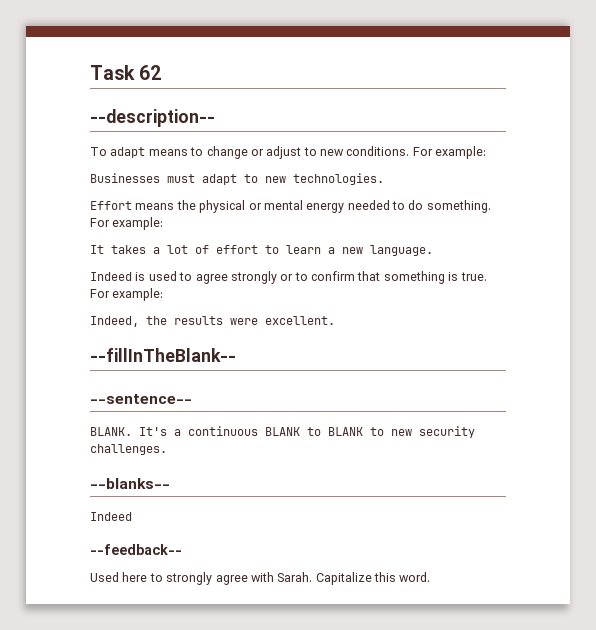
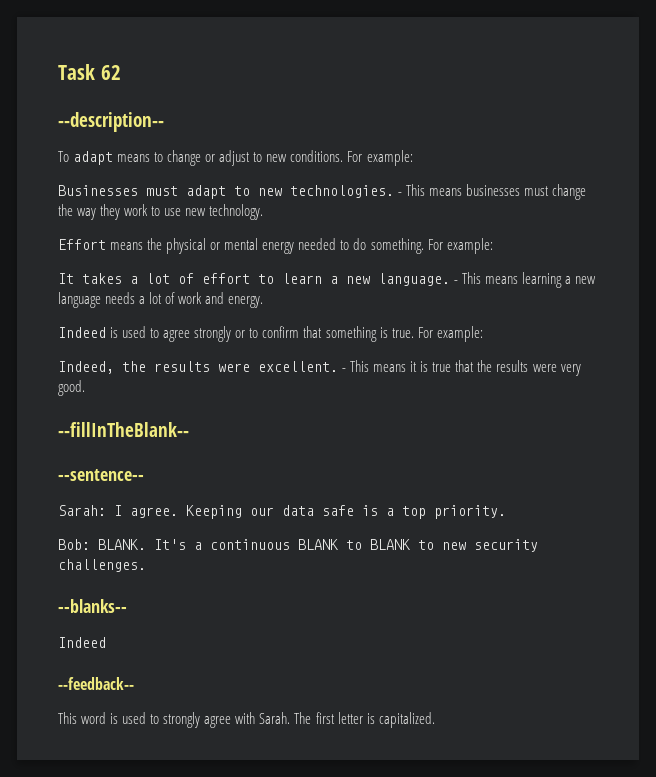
(384, 179) none -> [398,184,587,200] [58,204,264,220] - This means businesses must change the way they work to use new technology.
(433, 250) none -> [454,272,597,288] [58,292,264,308] - This means learning a new language needs a lot of work and energy.
[90,348,236,362] [90,394,192,404] // --fillInTheBlank-- // --sentence-- // -> [342,360,581,376] [58,380,85,396] [58,422,189,437] [58,469,144,481] [58,505,506,519] [58,539,90,550] - This means it is true that the results were very good. // --fillInTheBlank-- // --sentence-- // Sarah: I agree. Keeping our data safe is a top priority. // Bob:
[90,572,148,582] Used here -> [58,712,147,724] This word is used
[315,572,431,585] Capitalize this word. -> [294,712,435,728] The first letter is capitalized.

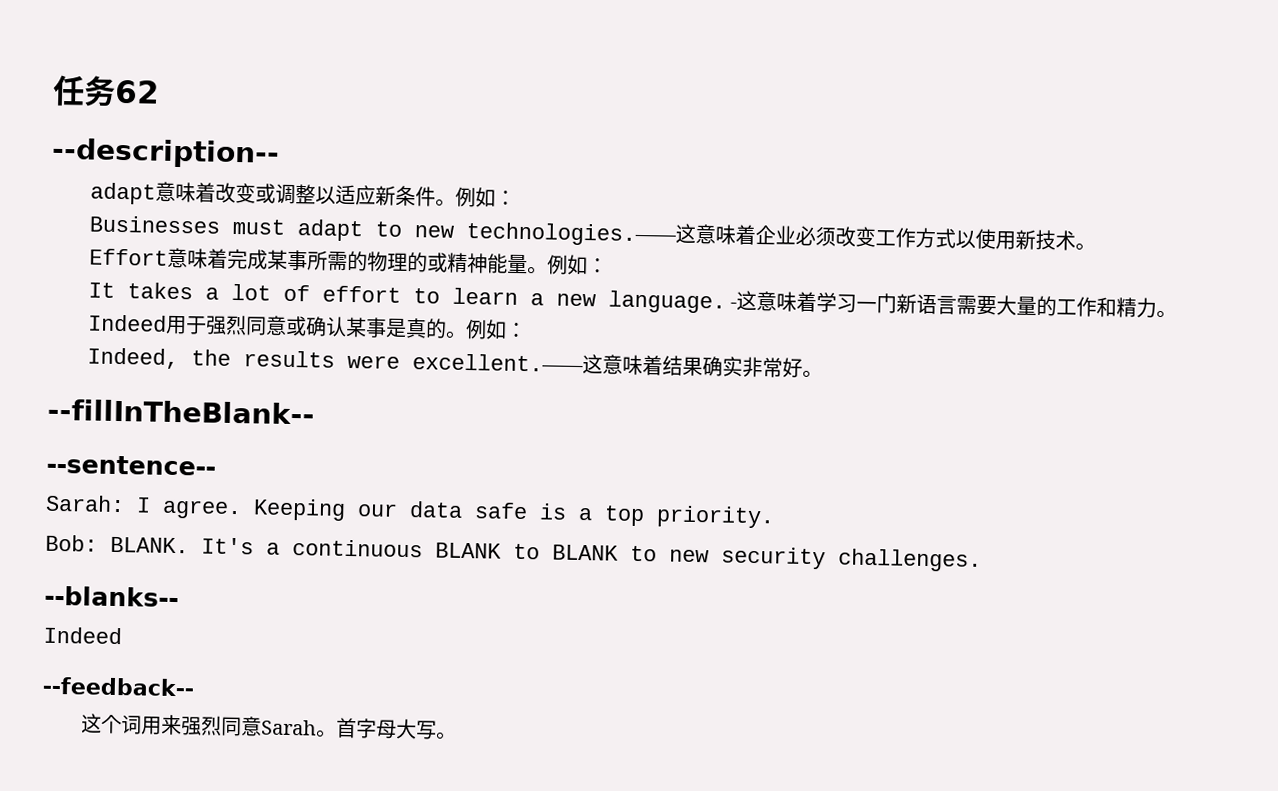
[58,64,95,80] Task -> [52,74,116,107] 任务
[58,150,413,166] To adapt means to change or adjust to new conditions. For example: -> [89,181,516,208] adapt意味着改变或调整以适应新条件。例如：
[290,184,587,200] [58,204,264,220] [58,238,493,254] technologies. - This means businesses must change the way they work to use new technology. // Effort means the physical or mental energy needed to do something. For example: -> [465,221,1096,251] [88,247,608,276] technologies.——这意味着企业必须改变工作方式以使用新技术。 // Effort意味着完成某事所需的物理的或精神能量。例如：
[462,272,597,288] [58,292,264,308] [58,326,483,342] [58,360,581,376] [58,380,85,396] This means learning a new language needs a lot of work and energy. // Indeed is used to agree strongly or to confirm that something is true. For example: // Indeed, the results were excellent. - This means it is true that the results were very good. -> [736,290,1178,319] [87,314,527,340] [86,347,823,379] 这意味着学习一门新语言需要大量的工作和精力。 // Indeed用于强烈同意或确认某事是真的。例如： // Indeed, the results were excellent.——这意味着结果确实非常好。
[58,712,435,728] This word is used to strongly agree with Sarah. The first letter is capitalized. -> [80,713,457,740] 这个词用来强烈同意Sarah。首字母大写。

